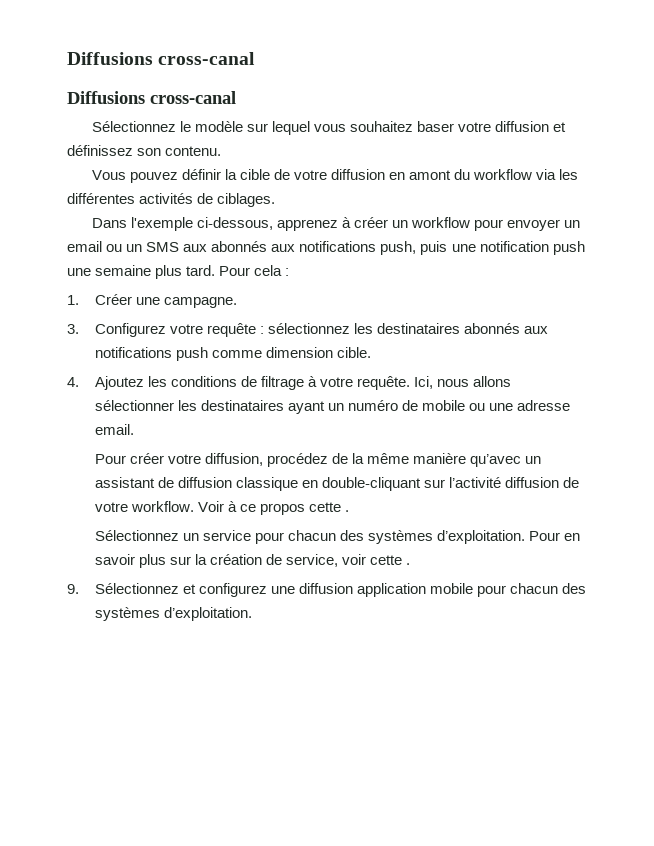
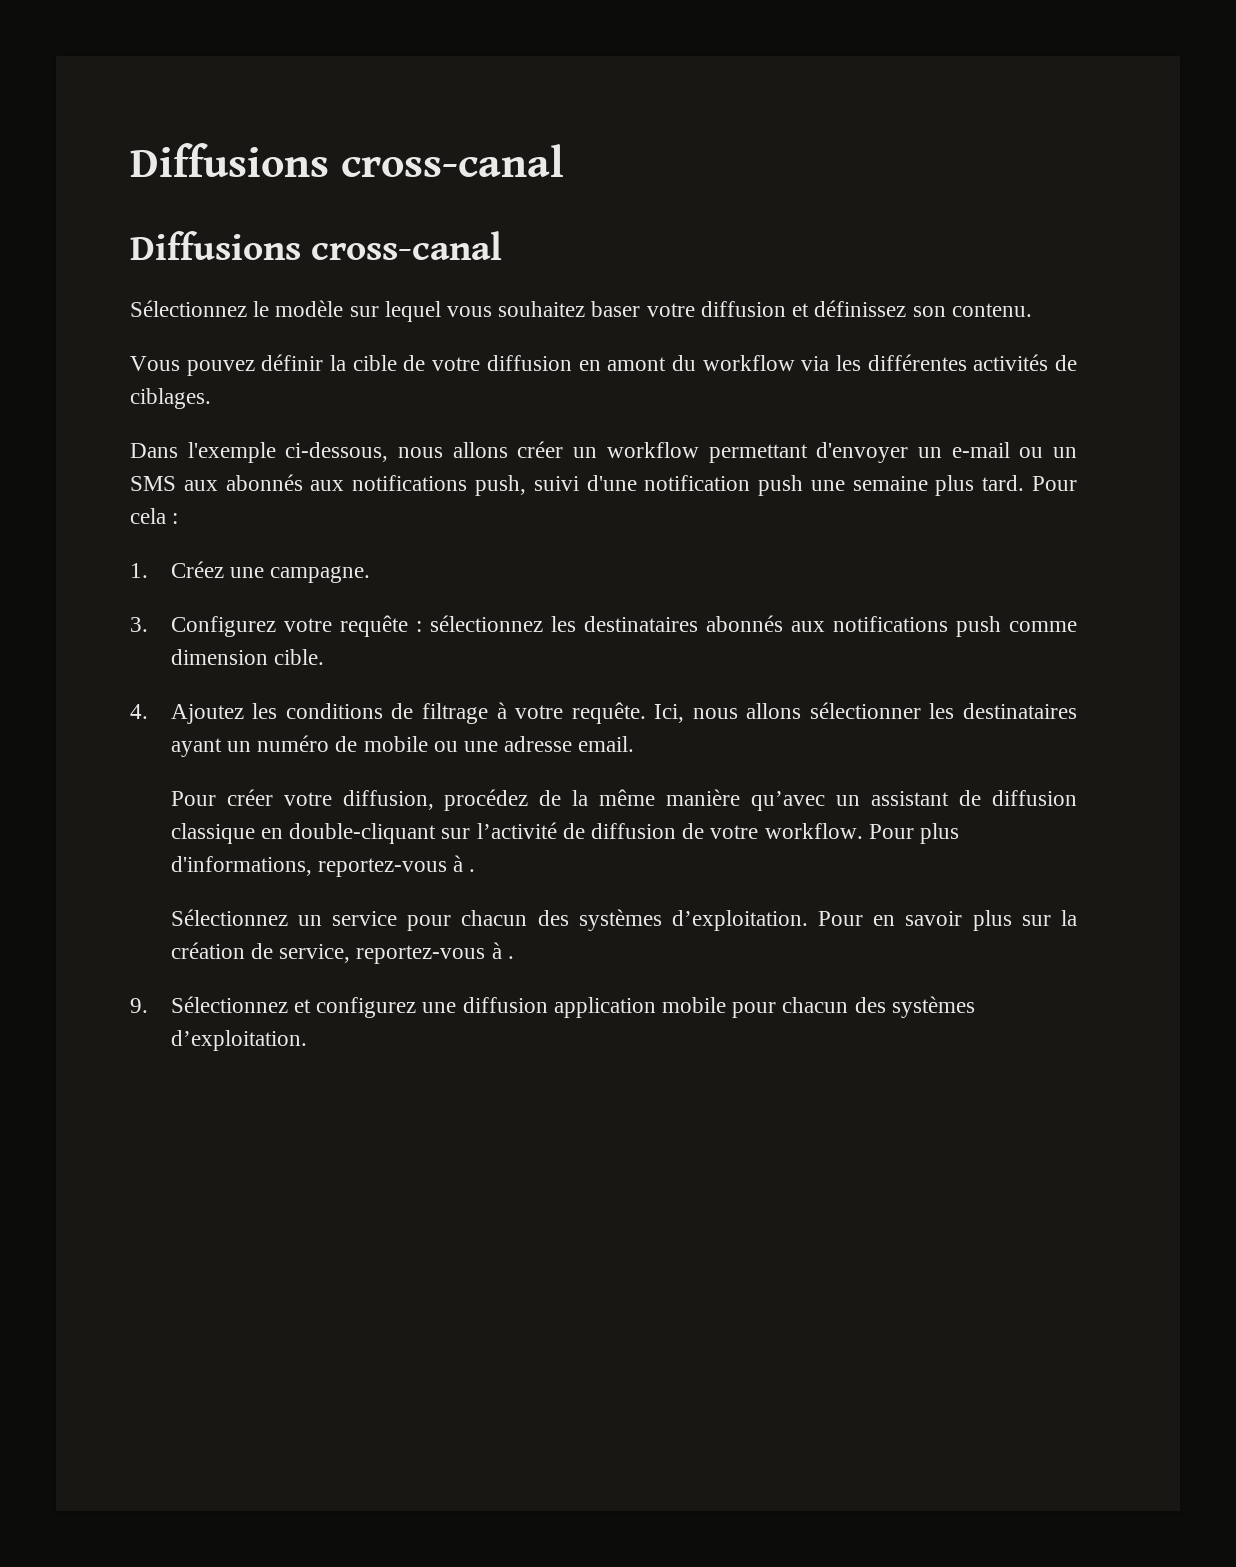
[276,217,351,231] apprenez à -> [398,442,508,458] nous allons
[474,219,581,231] [67,241,102,252] pour envoyer un email -> [708,442,1010,463] permettant d'envoyer un e-mail
[420,241,476,255] puis une -> [533,475,637,491] suivi d'une
[94,294,132,305] Créer -> [170,561,224,578] Créez
(502, 482) none -> [562,823,585,839] de
[197,501,341,515] Voir à ce propos cette -> [868,823,960,844] [170,855,464,877] Pour plus d'informations, reportez-vous à
[342,554,403,565] voir cette -> [356,942,502,964] reportez-vous à

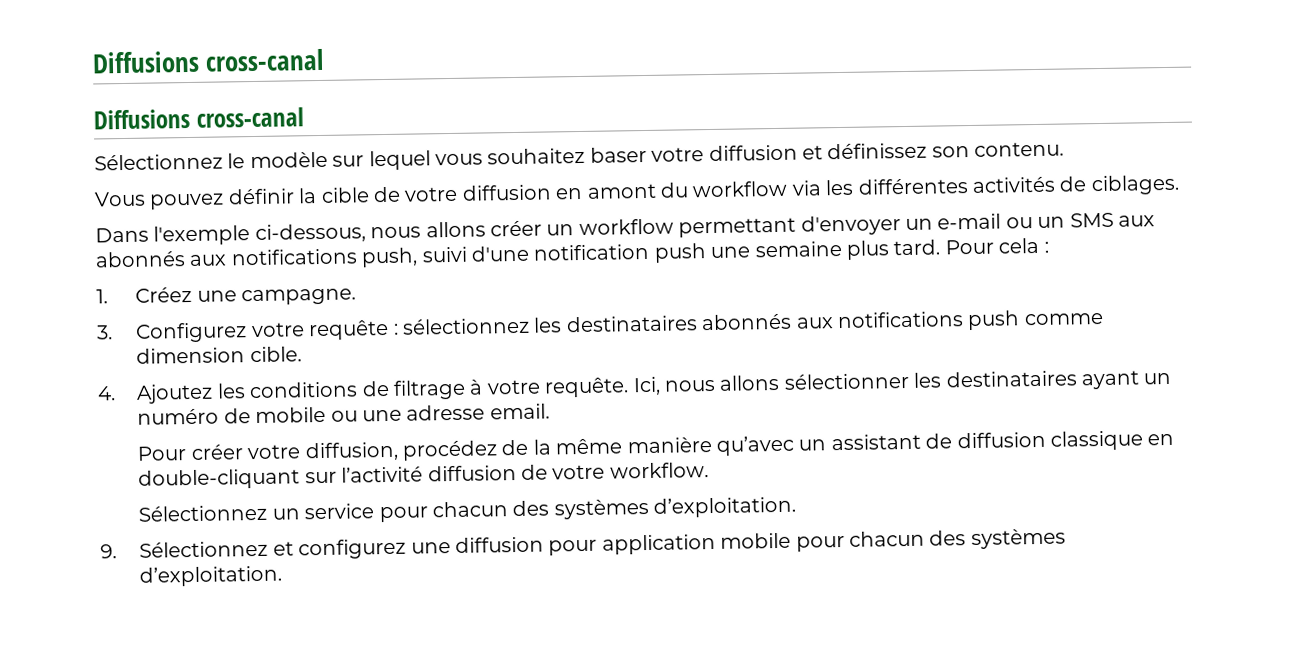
[562,823,585,839] de -> (424, 474) none
[868,823,960,844] [170,855,476,877] Pour plus d'informations, reportez-vous à . -> (709, 470) none
[818,910,1078,931] [170,942,514,964] Pour en savoir plus sur la création de service, reportez-vous à . -> (797, 507) none
(548, 1005) none -> [548,539,598,556] pour

